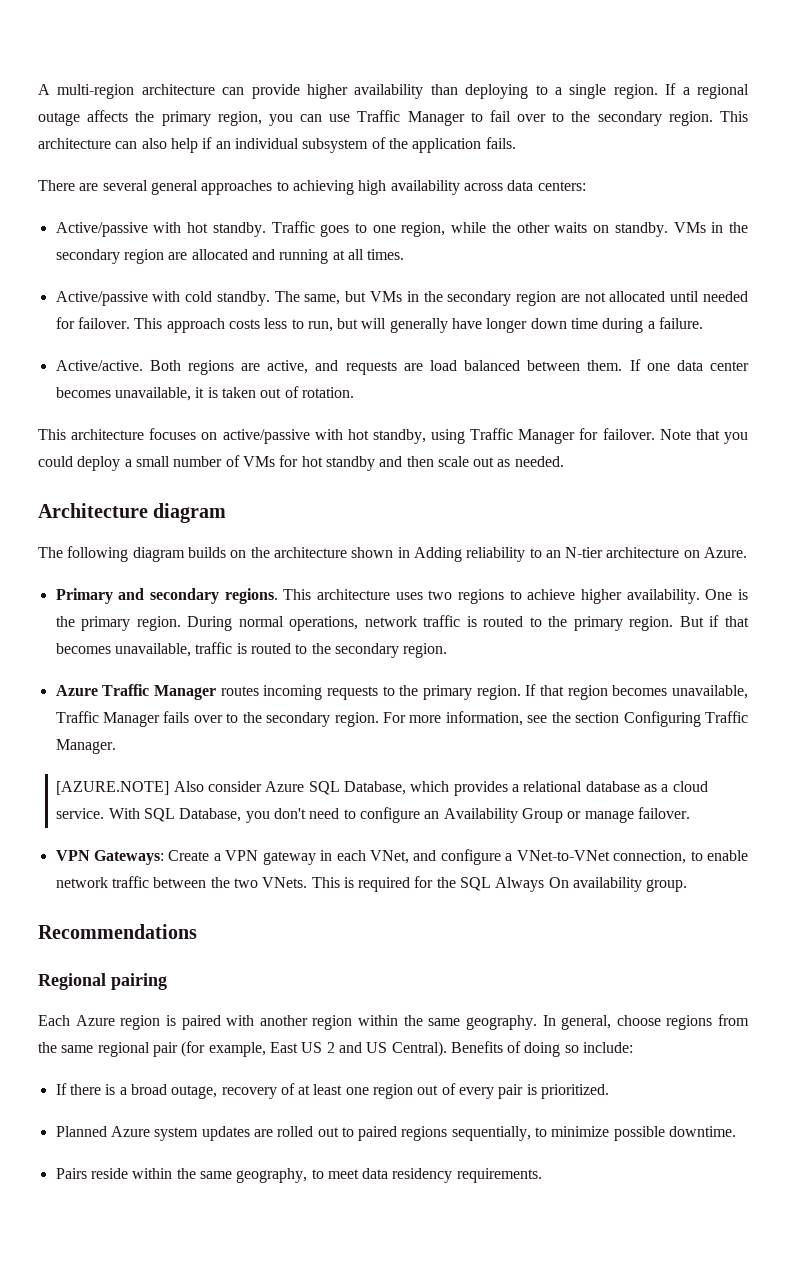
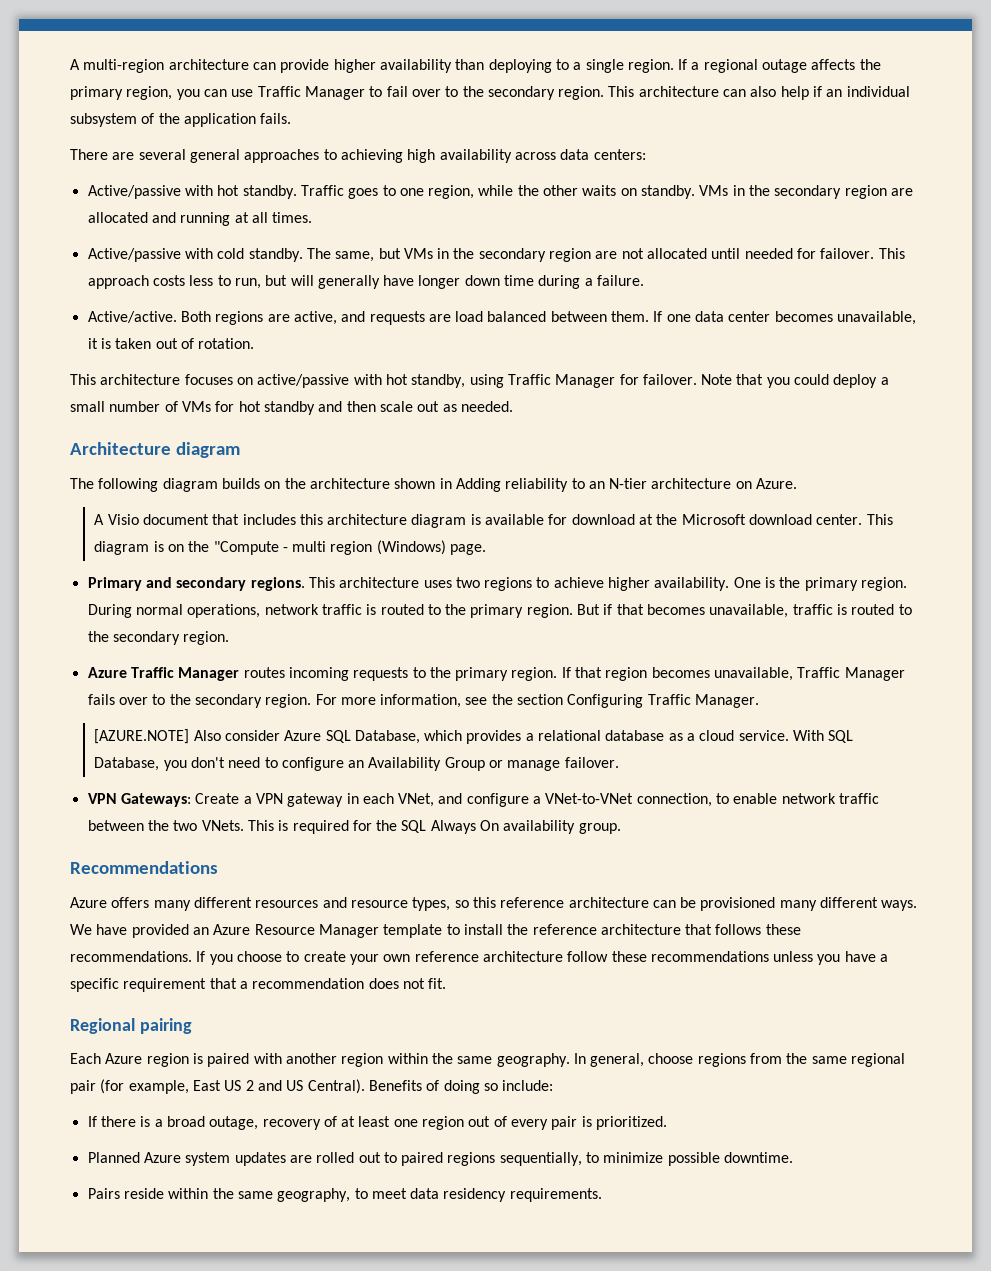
(748, 552) none -> [94,514,893,528] [94,540,487,555] // A Visio document that includes this architecture diagram is available for download at the Microsoft download center. This diagram is on the "Compute - multi region (Windows) page.
(197, 931) none -> [70,897,918,911] [70,924,801,938] [70,951,889,965] [70,978,447,992] // Azure offers many different resources and resource types, so this reference architecture can be provisioned many different ways. We have provided an Azure Resource Manager template to install the reference architecture that follows these recommendations. If you choose to create your own reference architecture follow these recommendations unless you have a specific requirement that a recommendation does not fit.

